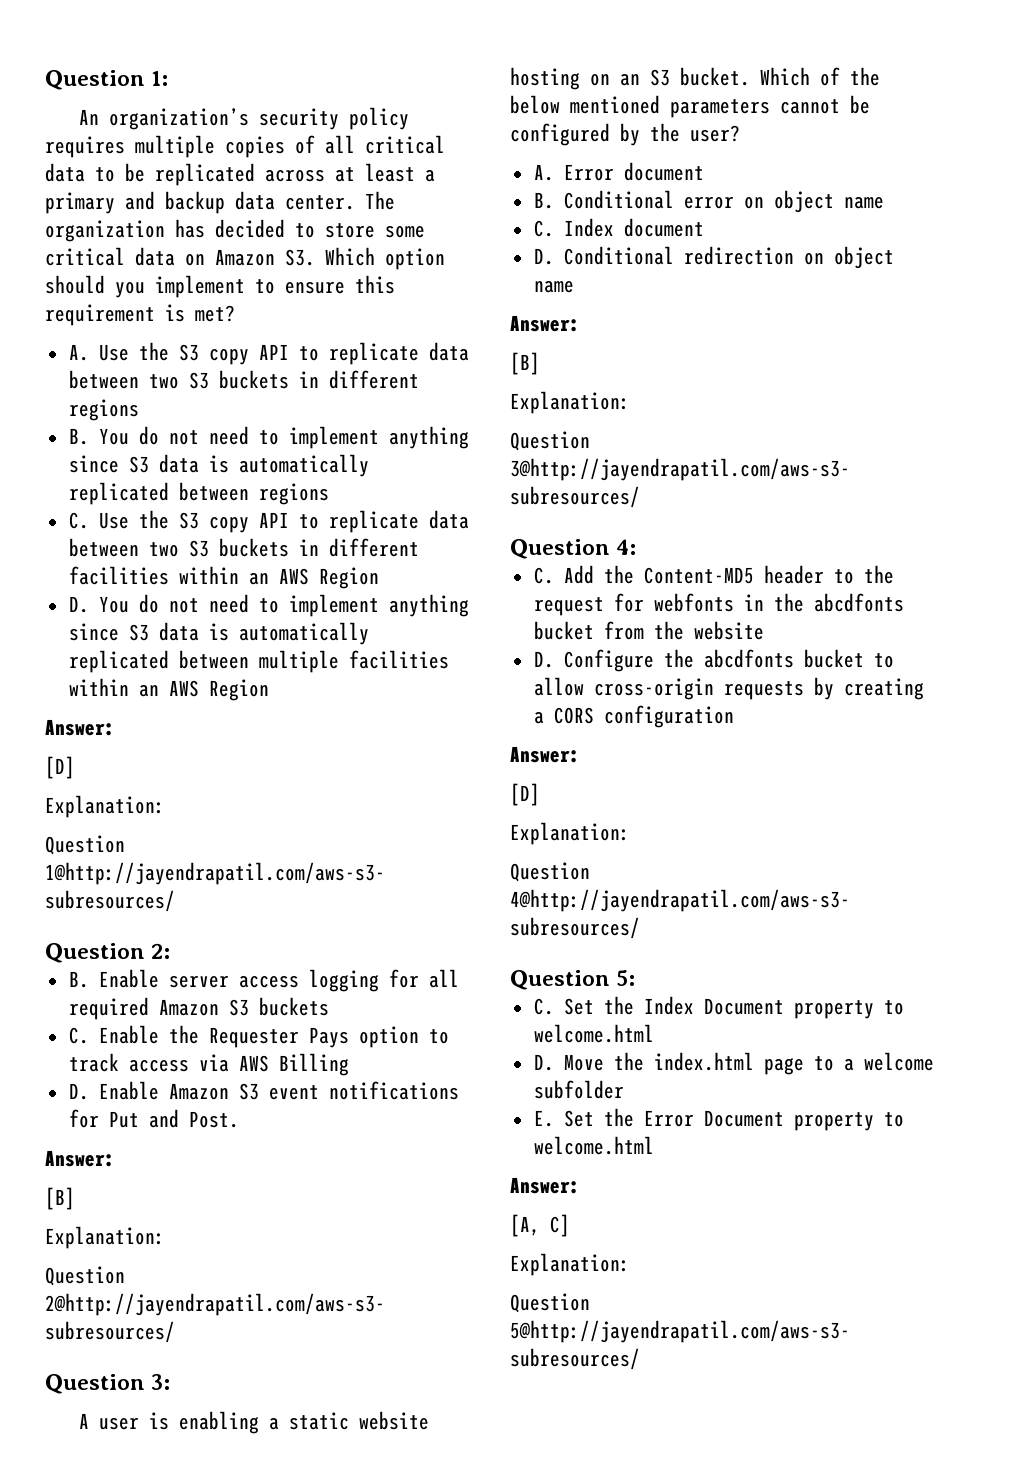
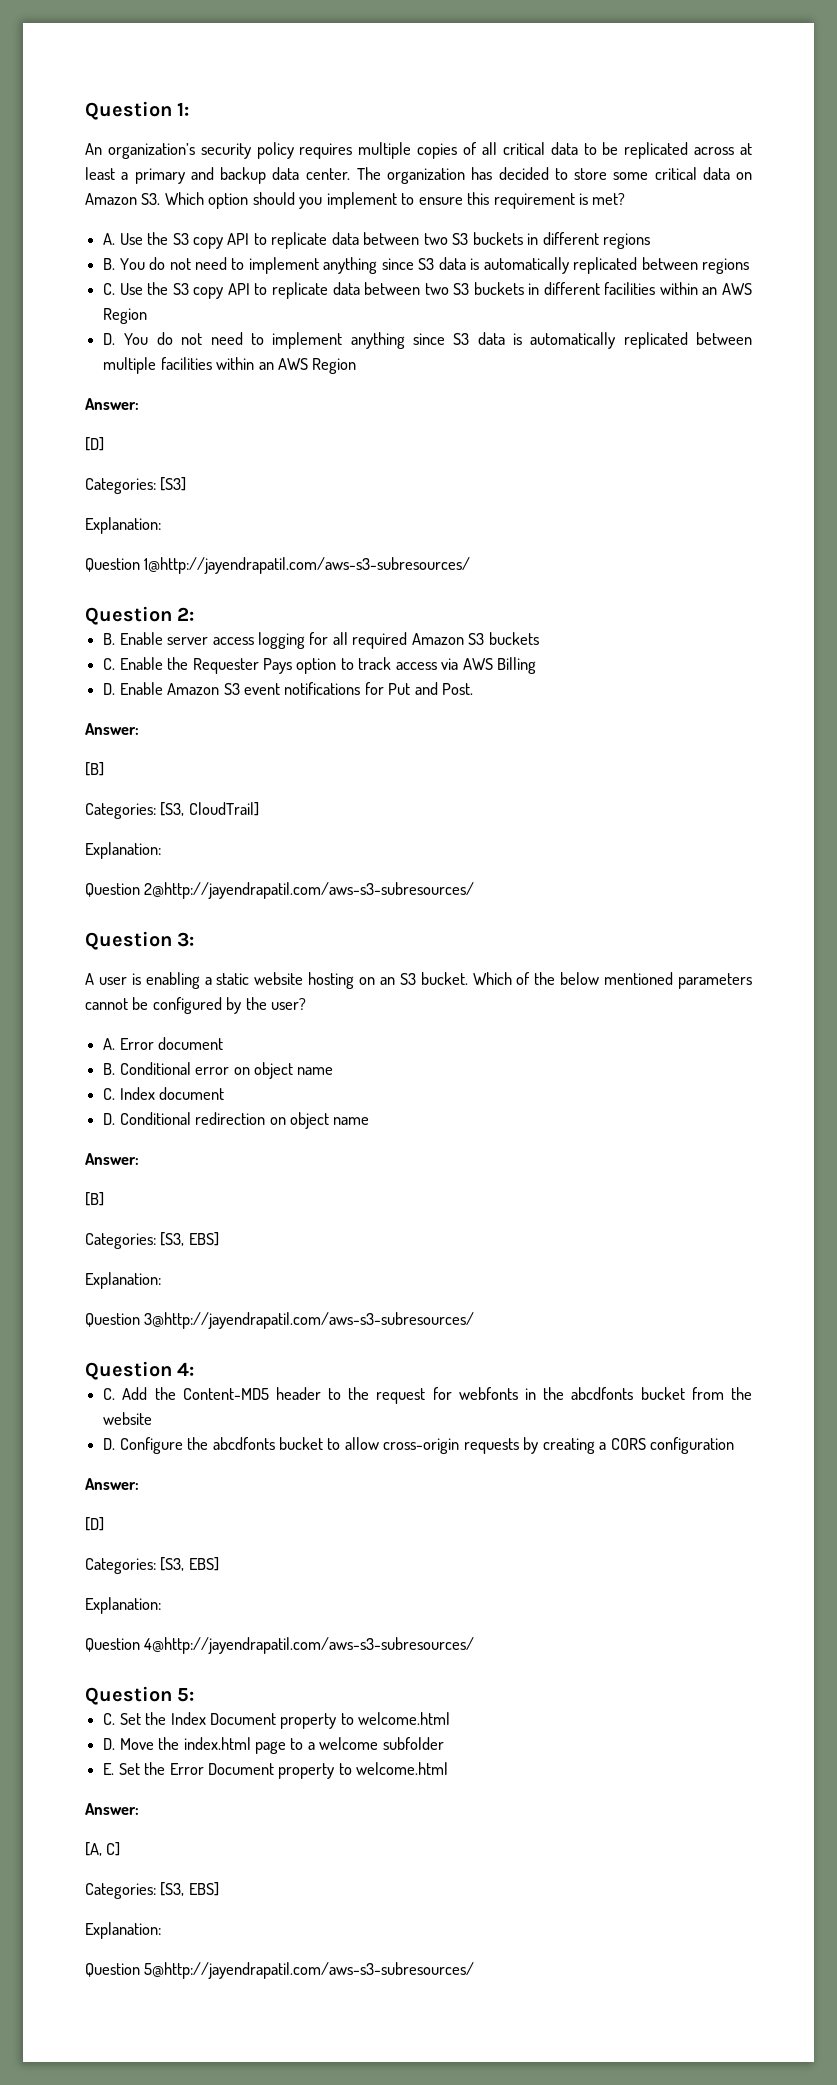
(75, 767) none -> [85,477,187,494] // Categories: [S3]
(75, 1198) none -> [85,802,259,819] // Categories: [S3, CloudTrail]
(540, 363) none -> [85,1232,219,1249] // Categories: [S3, EBS]
(540, 794) none -> [85,1557,219,1574] // Categories: [S3, EBS]
(570, 1225) none -> [85,1882,219,1899] // Categories: [S3, EBS]

